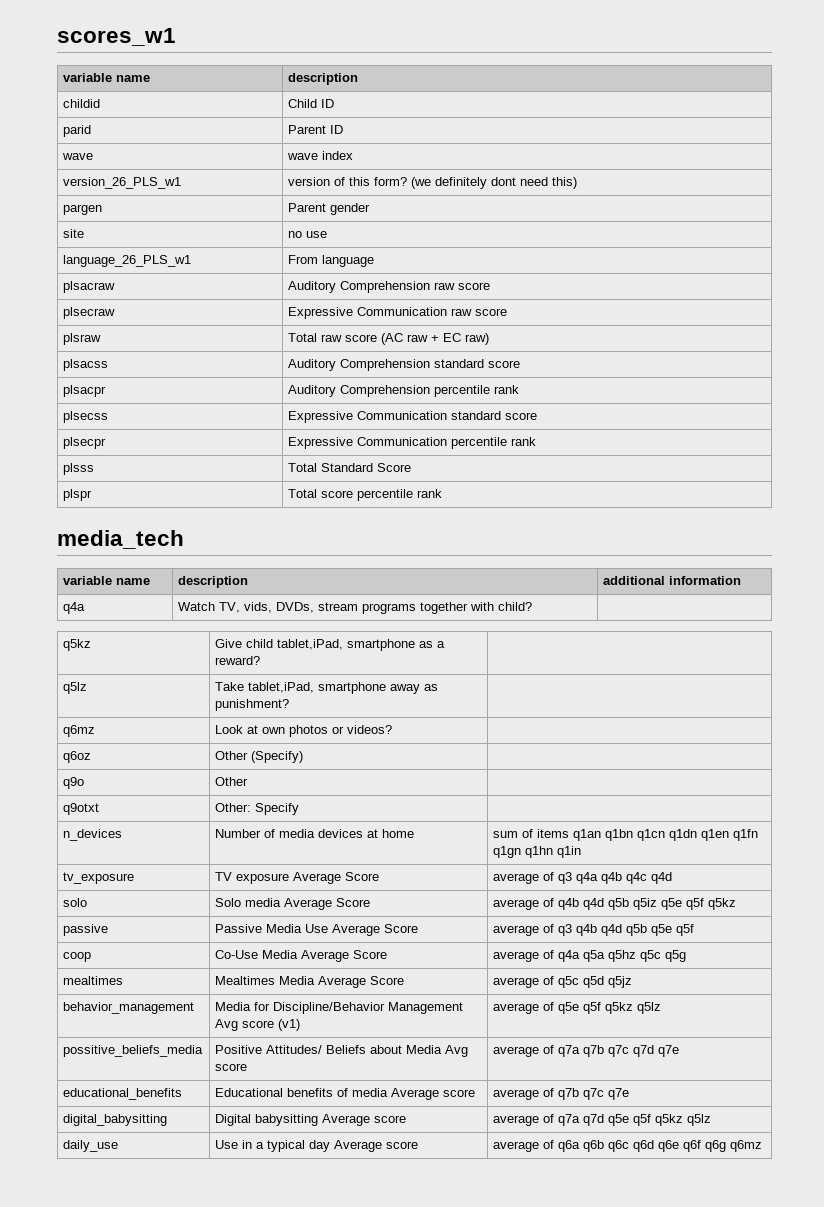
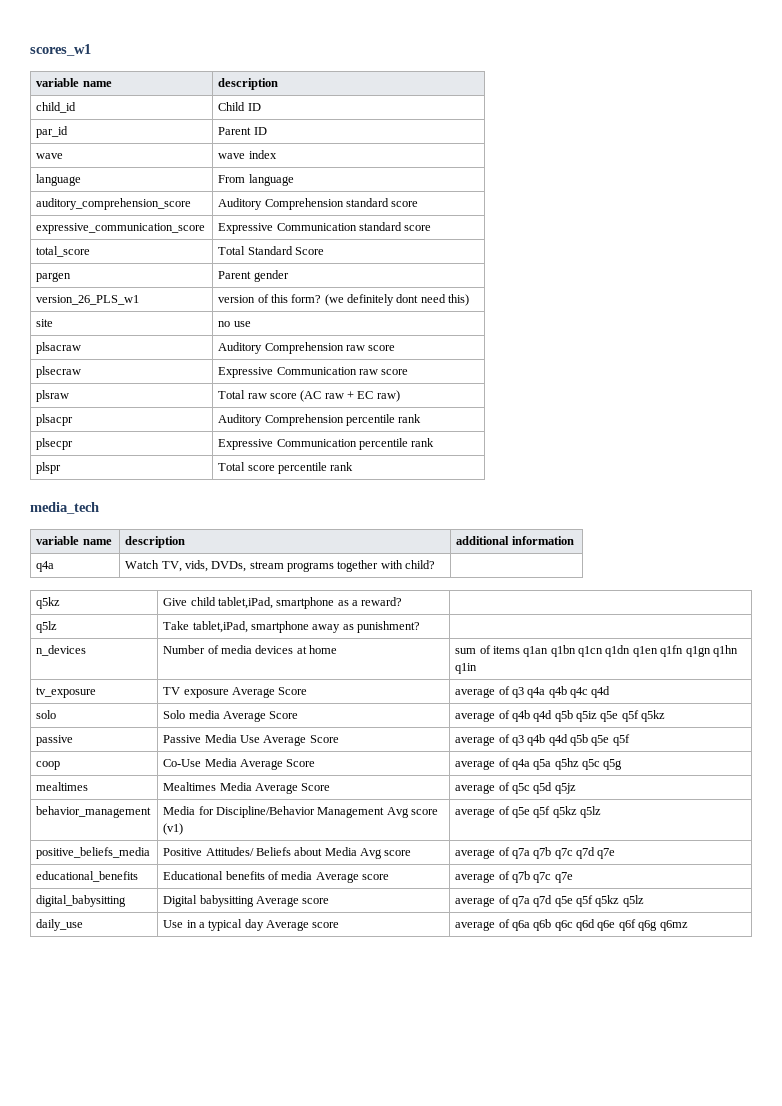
[63,99,101,108] childid -> [36,102,77,113] child_id
[63,125,92,137] parid -> [36,126,69,138] par_id
(354, 155) none -> [36,174,82,186] [218,174,294,186] [36,198,192,210] [218,198,419,210] [36,223,206,234] [218,222,432,234] [36,246,91,257] [218,246,324,255] [36,272,72,282] [218,270,289,282] // language | From language // auditory_comprehension_score | Auditory Comprehension standard score // expressive_communication_score | Expressive Communication standard score // total_score | Total Standard Score // pargen | Parent gender
[63,204,103,215] [288,203,371,215] // pargen | Parent gender -> (470, 300) none
[63,255,192,267] [288,255,375,267] // language_26_PLS_w1 | From language -> (251, 324) none
[63,359,109,371] [288,359,521,371] // plsacss | Auditory Comprehension standard score -> (400, 396) none
[63,411,109,423] [288,411,538,423] // plsecss | Expressive Communication standard score -> (422, 418) none
[63,463,95,475] [288,463,412,472] // plsss | Total Standard Score -> (435, 442) none
[63,725,96,737] [215,725,393,737] [63,751,92,763] [215,751,304,763] [63,777,85,789] [215,777,249,786] [63,803,100,815] [215,803,300,815] // q6mz | Look at own photos or videos? | // q6oz | Other (Specify) | // q9o | Other | // q9otxt | Other: Specify | -> (420, 627) none
[63,1045,204,1057] possitive_beliefs_media -> [36,847,151,859] positive_beliefs_media

